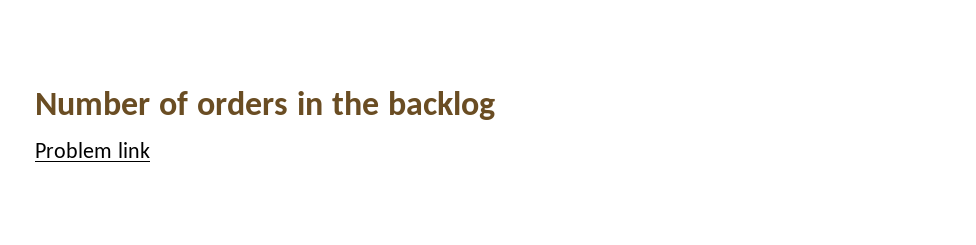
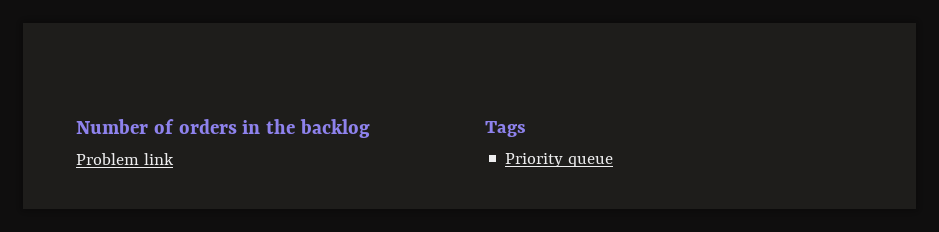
(150, 150) none -> [485,121,526,137] [505,153,614,167] // Tags // Priority queue

